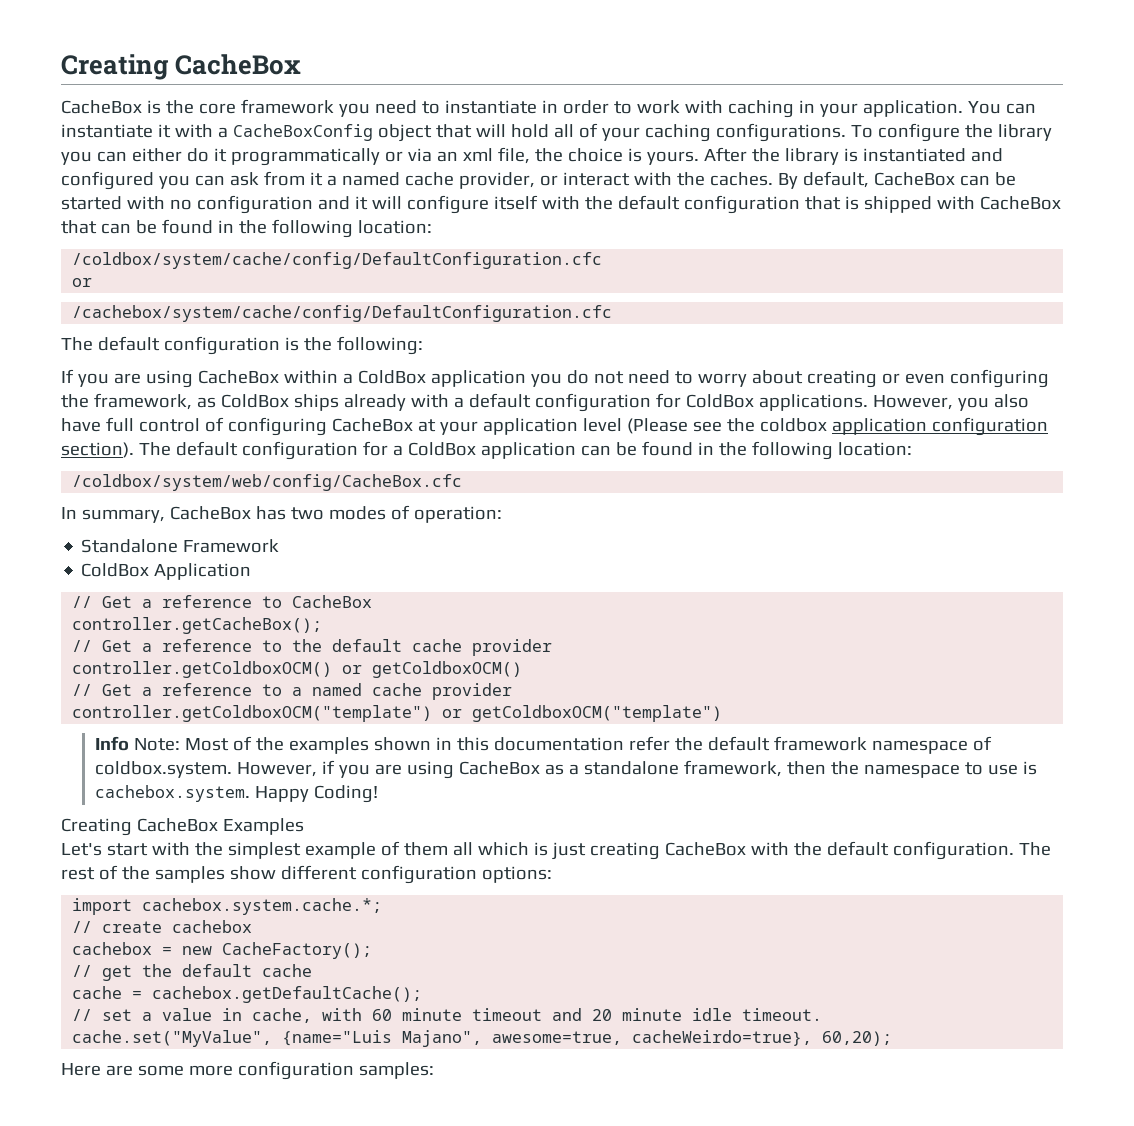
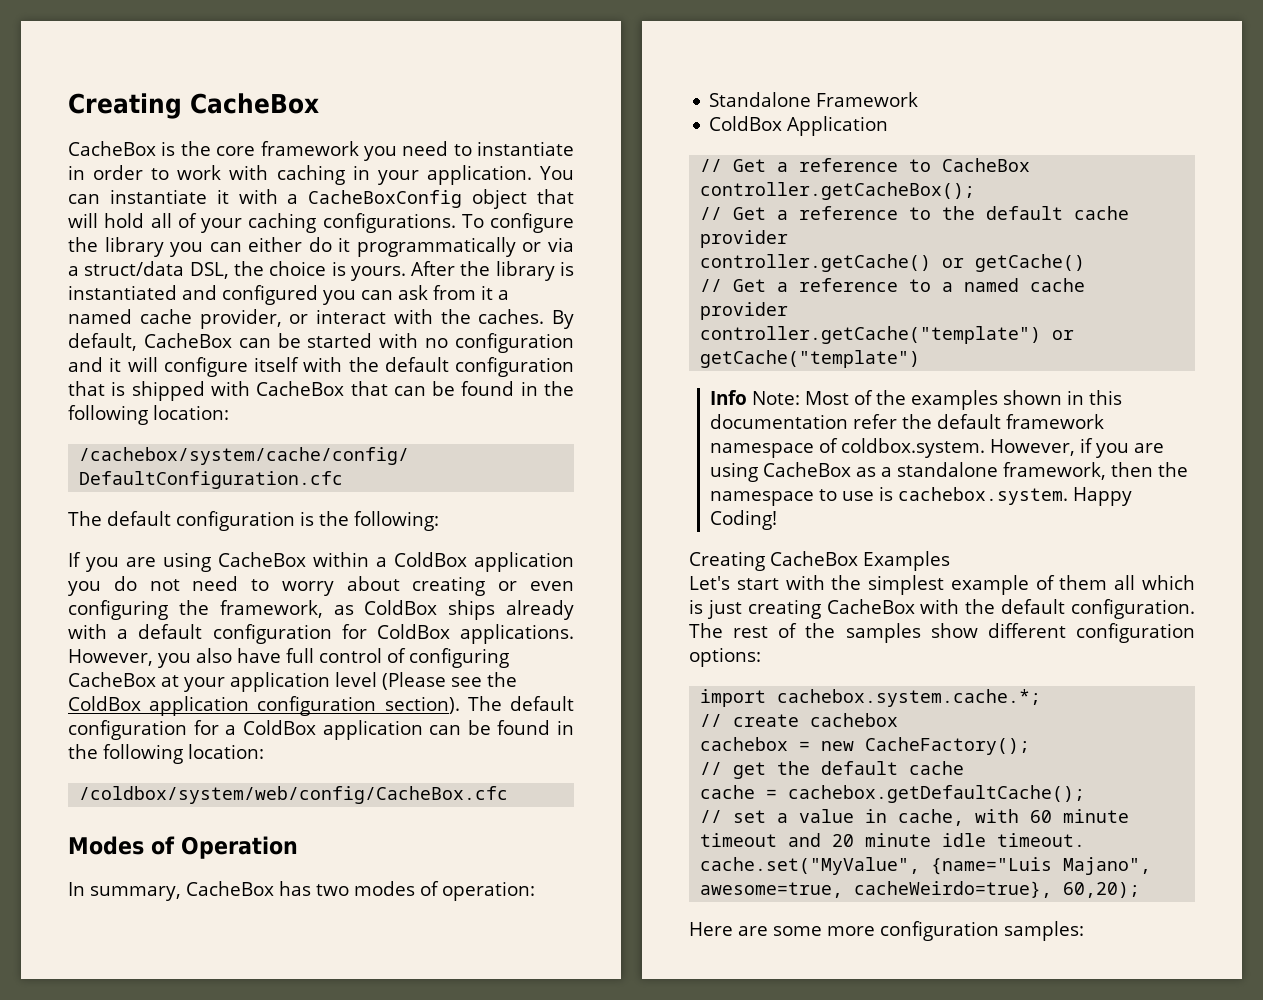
[436,147,530,164] an xml file, -> [68,261,229,279] a struct/data DSL,
[72,252,603,269] [72,278,93,287] // /coldbox/system/cache/config/DefaultConfiguration.cfc // or -> (229, 412) none
[759,418,827,432] coldbox -> [68,696,141,711] ColdBox
(463, 482) none -> [68,836,298,859] // Modes of Operation
[72,661,523,678] controller.getColdboxOCM() or getColdboxOCM() -> [700,254,1086,272] controller.getCache() or getCache()
[72,705,723,722] controller.getColdboxOCM("template") or getColdboxOCM("template") -> [700,326,1075,344] [700,350,921,368] controller.getCache("template") or getCache("template")

